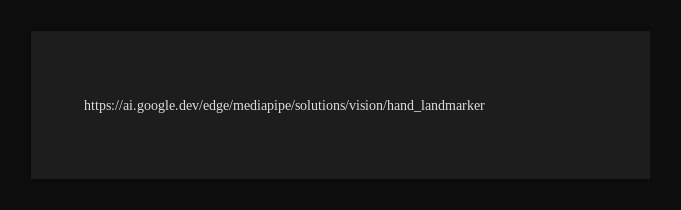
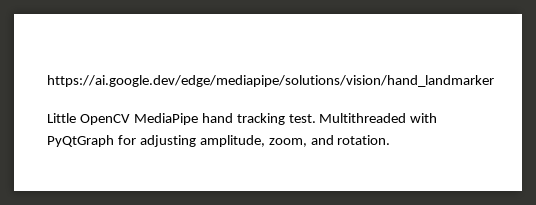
(485, 106) none -> [47,113,438,125] [47,135,391,147] // Little OpenCV MediaPipe hand tracking test. Multithreaded with PyQtGraph for adjusting amplitude, zoom, and rotation.

